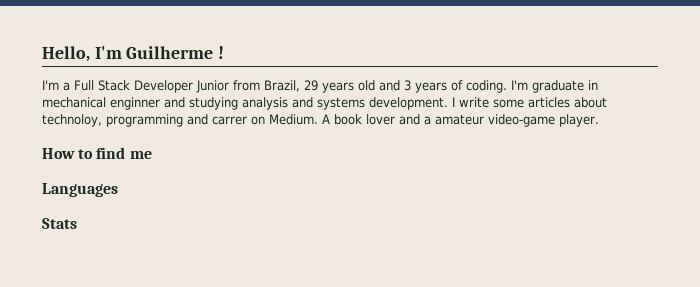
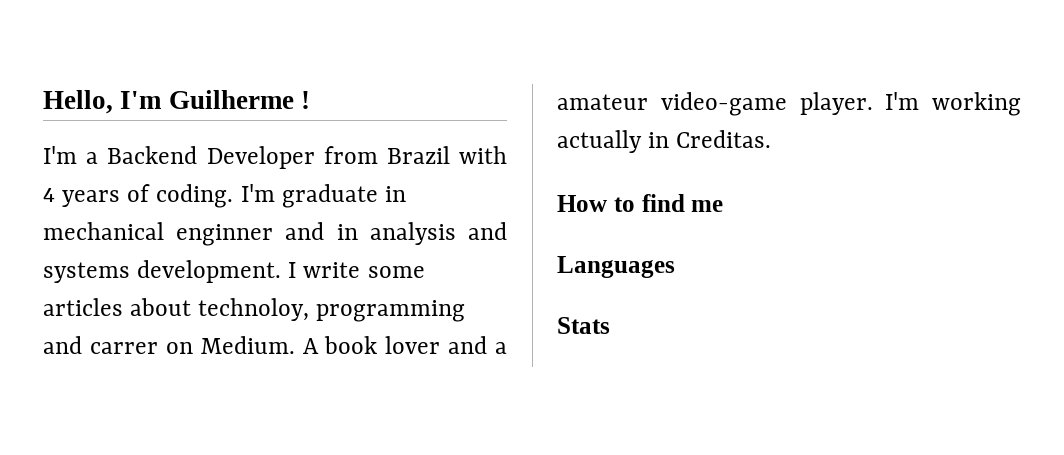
[74,80,411,93] Full Stack Developer Junior from Brazil, 29 years old and 3 -> [107,146,508,169] [43,188,55,202] Backend Developer from Brazil with 4
[189,97,238,110] studying -> [336,224,358,240] in
(599, 120) none -> [885,92,1021,116] [557,130,772,153] I'm working actually in Creditas.

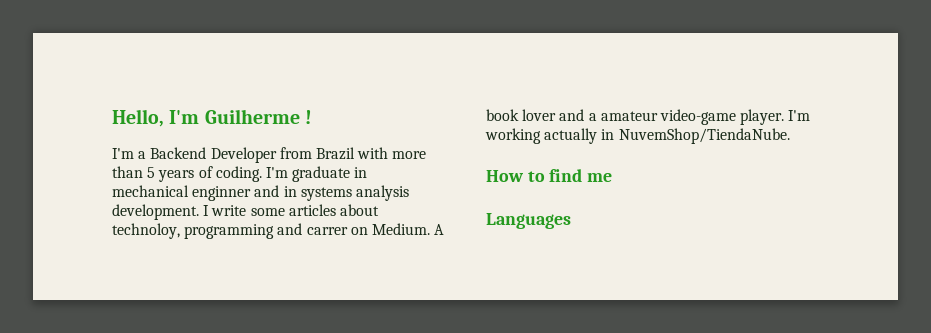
[43,188,55,202] 4 -> [392,151,427,159] [112,166,156,178] more than 5
[369,222,507,245] [43,262,130,283] analysis and systems -> [300,185,409,201] systems analysis
[676,130,772,148] Creditas. -> [618,128,790,144] NuvemShop/TiendaNube.
[557,317,610,334] // Stats -> (571, 221) none

